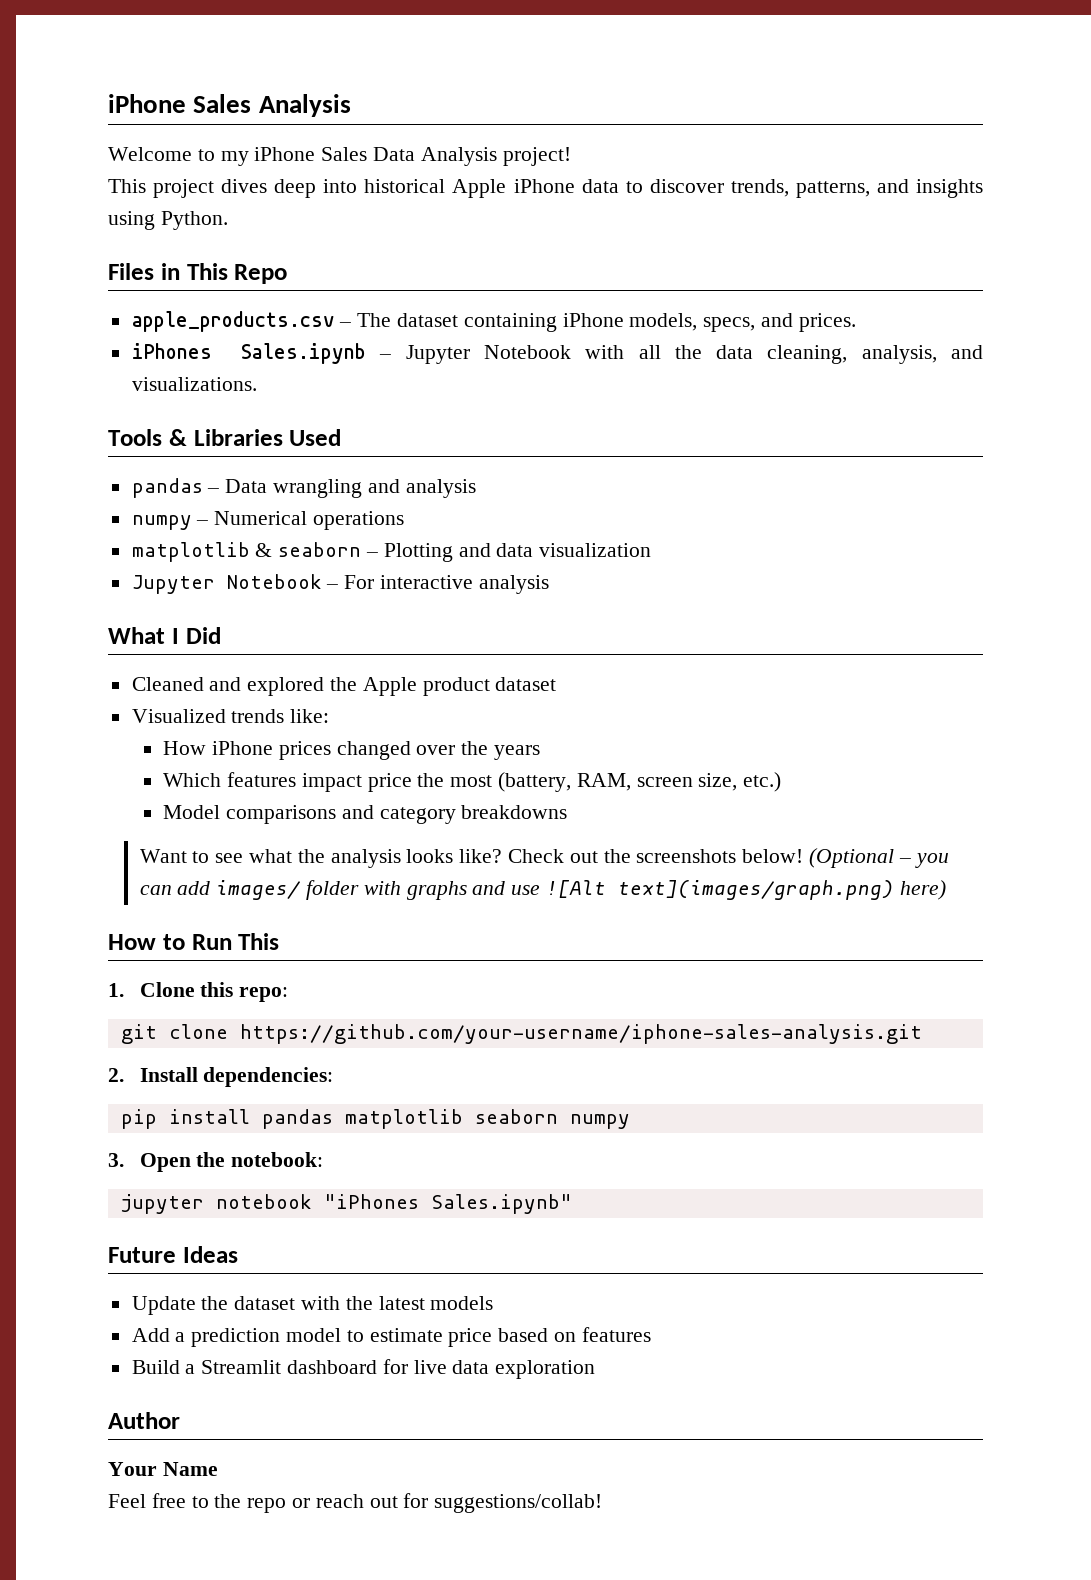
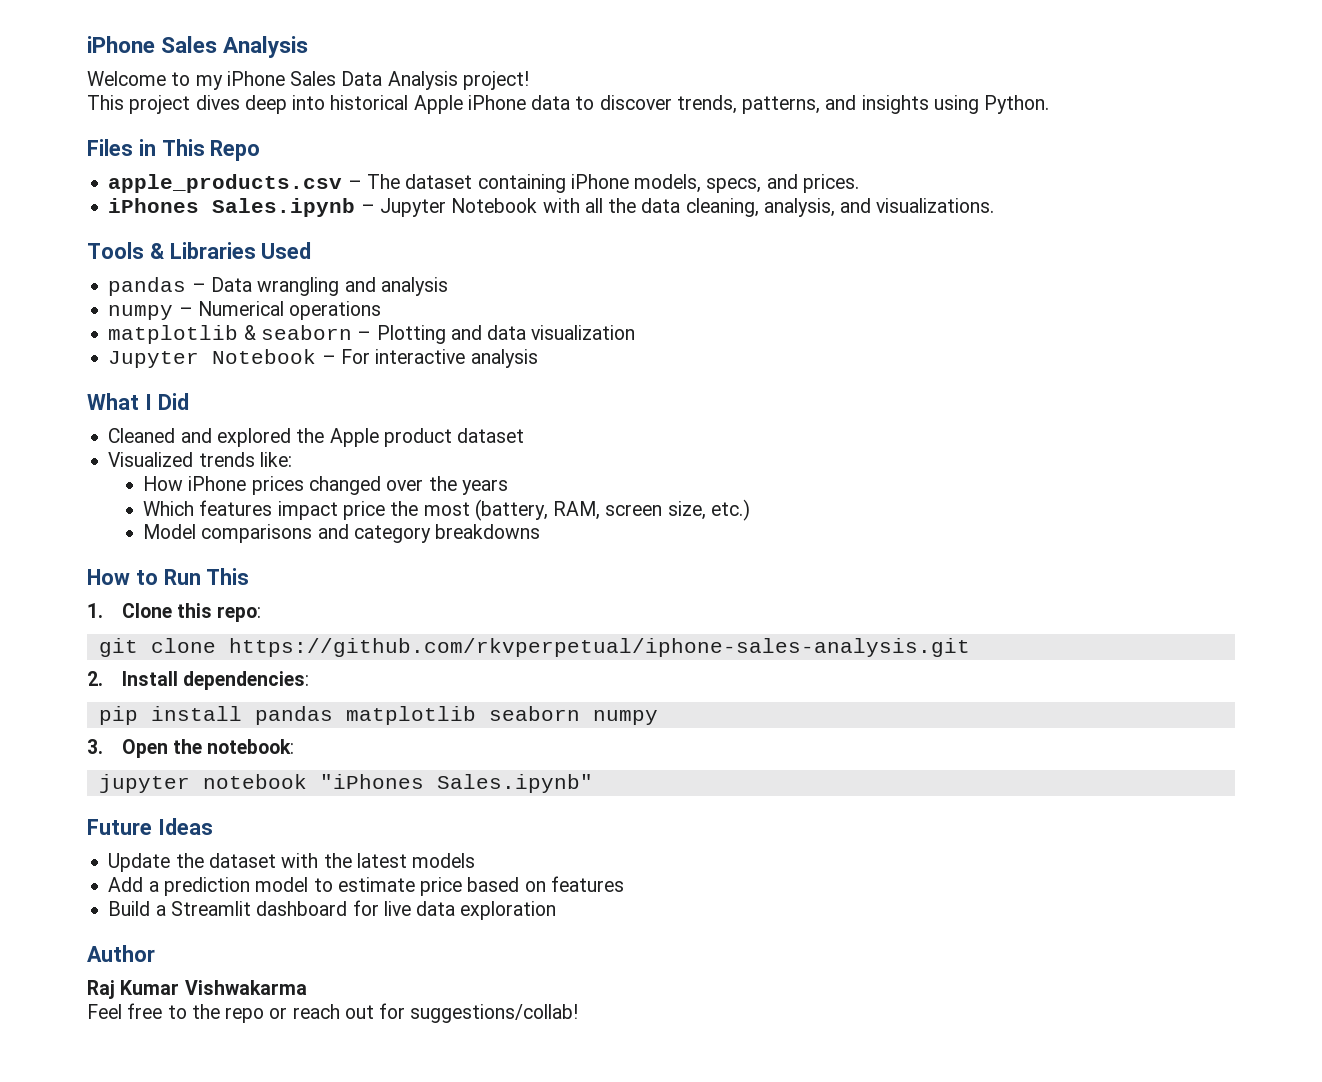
[139,848,949,868] [139,880,946,900] // Want to see what the analysis looks like? Check out the screenshots below! (Optional – you can add images/ folder with graphs and use ![Alt text](images/graph.png) here) -> (541, 531) none
[239,1024,922,1044] https://github.com/your-username/iphone-sales-analysis.git -> [228,638,970,657] https://github.com/rkvperpetual/iphone-sales-analysis.git
[108,1462,218,1476] Your Name -> [87,980,307,999] Raj Kumar Vishwakarma

